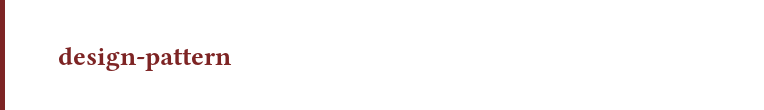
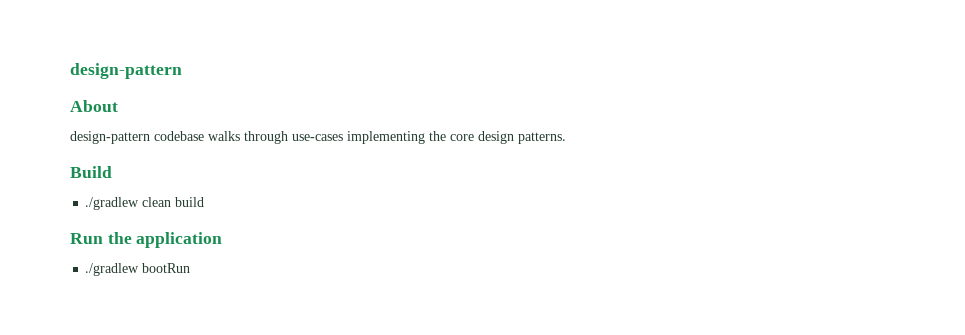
[58,47,232,71] design-pattern -> [70,63,182,79] [70,100,118,112] [70,131,566,144] [70,166,112,178] [85,197,205,210] [70,232,223,248] [85,263,191,276] design-pattern // About // design-pattern codebase walks through use-cases implementing the core design patterns. // Build // ./gradlew clean build // Run the application // ./gradlew bootRun

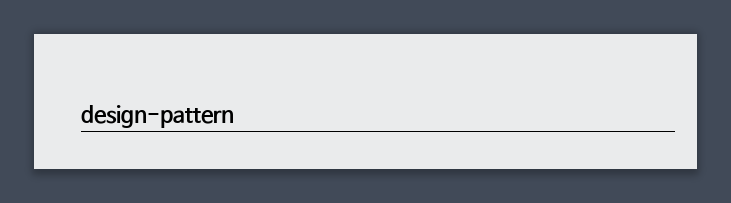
[70,63,182,79] [70,100,118,112] [70,131,566,144] [70,166,112,178] [85,197,205,210] [70,232,223,248] [85,263,191,276] design-pattern // About // design-pattern codebase walks through use-cases implementing the core design patterns. // Build // ./gradlew clean build // Run the application // ./gradlew bootRun -> [81,105,234,128] design-pattern

